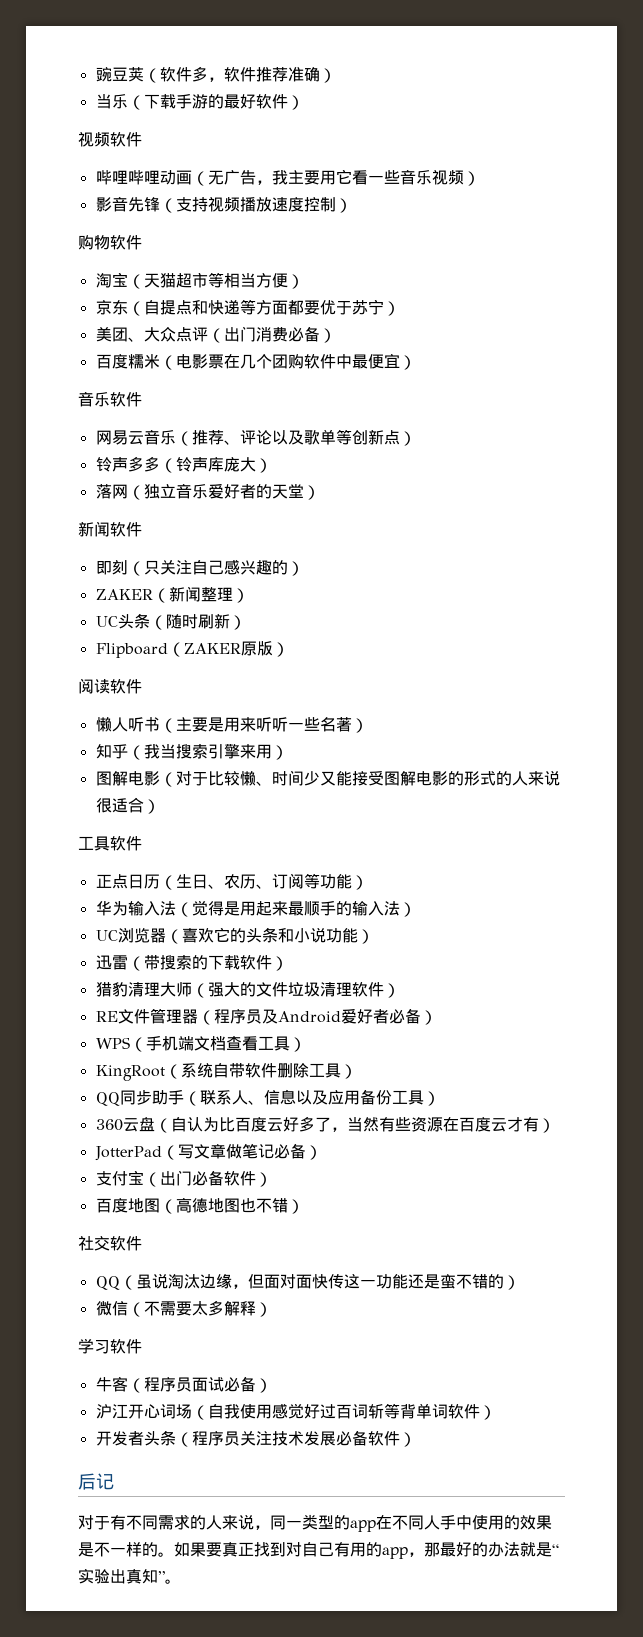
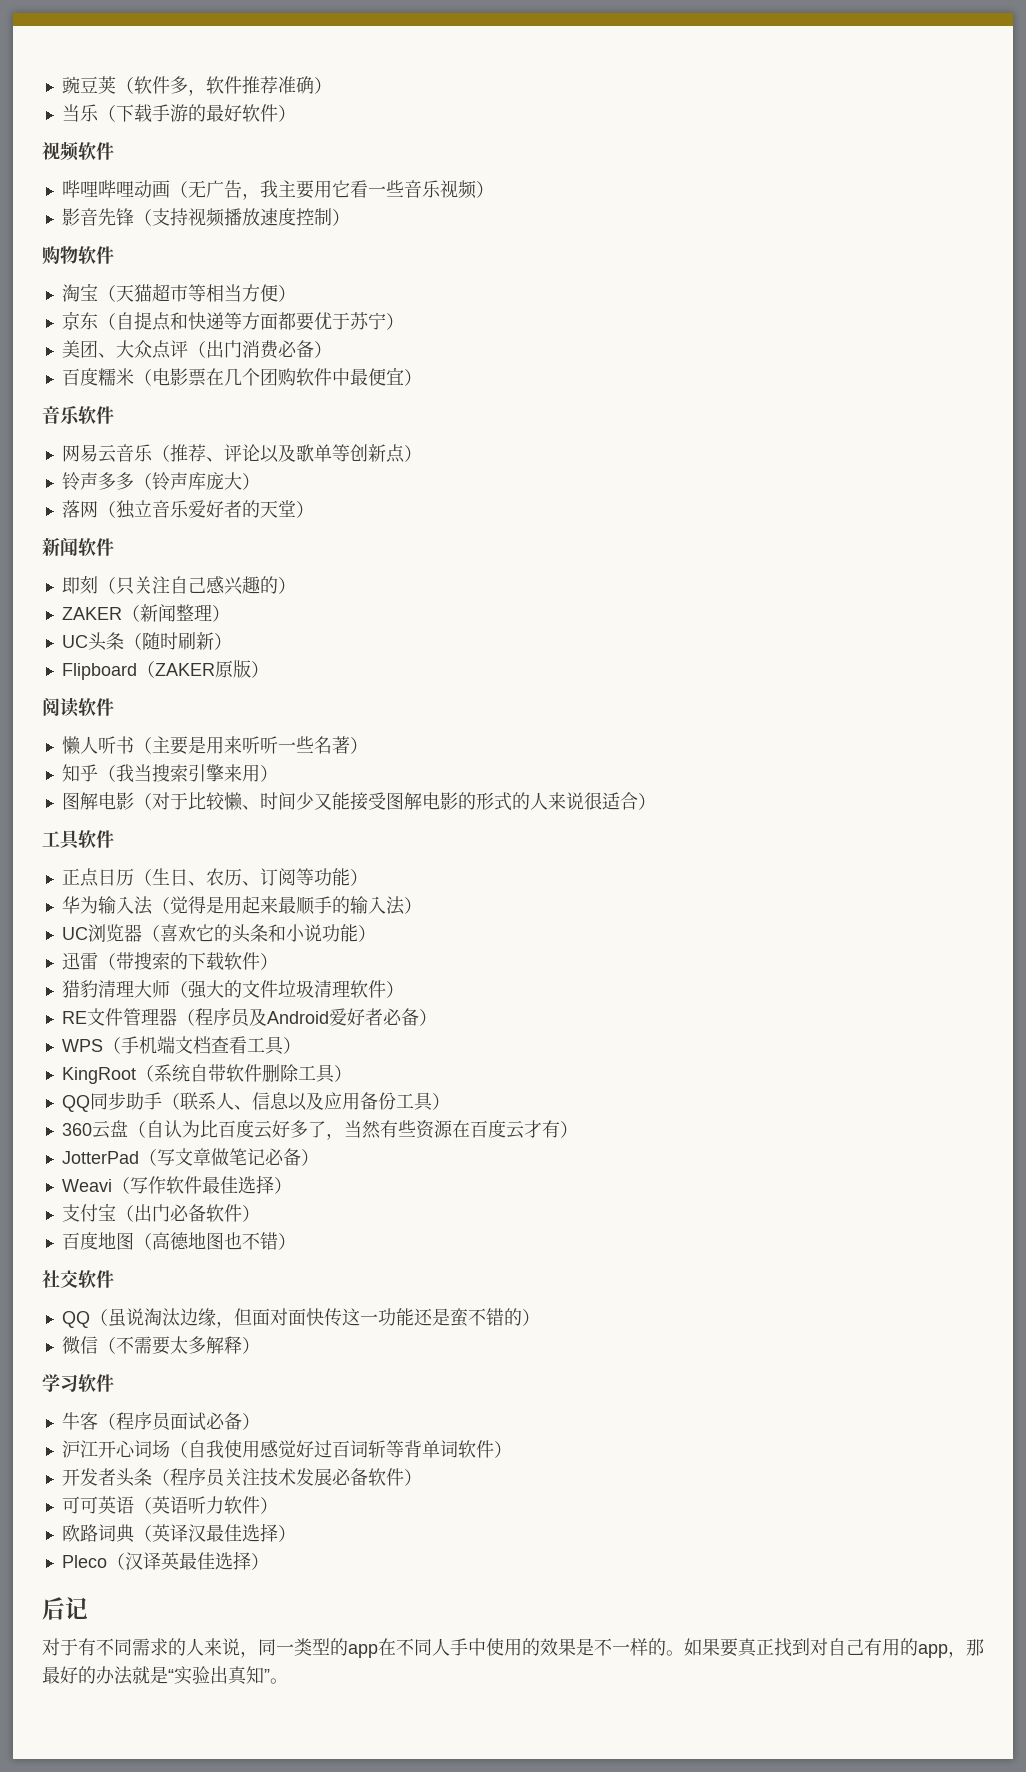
(322, 1152) none -> [61,1175,292,1194] // Weavi（写作软件最佳选择）
(416, 1439) none -> [61,1496,278,1514] [61,1523,296,1543] [61,1551,269,1570] // 可可英语（英语听力软件） // 欧路词典（英译汉最佳选择） // Pleco（汉译英最佳选择）

